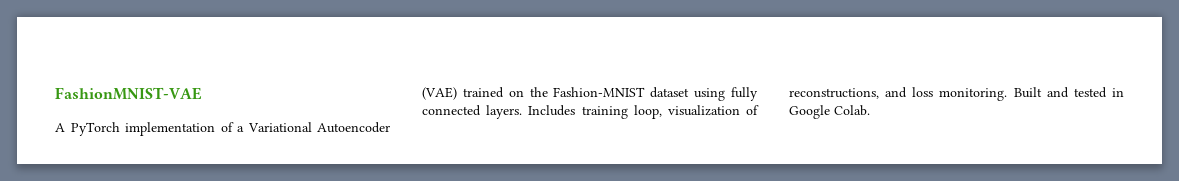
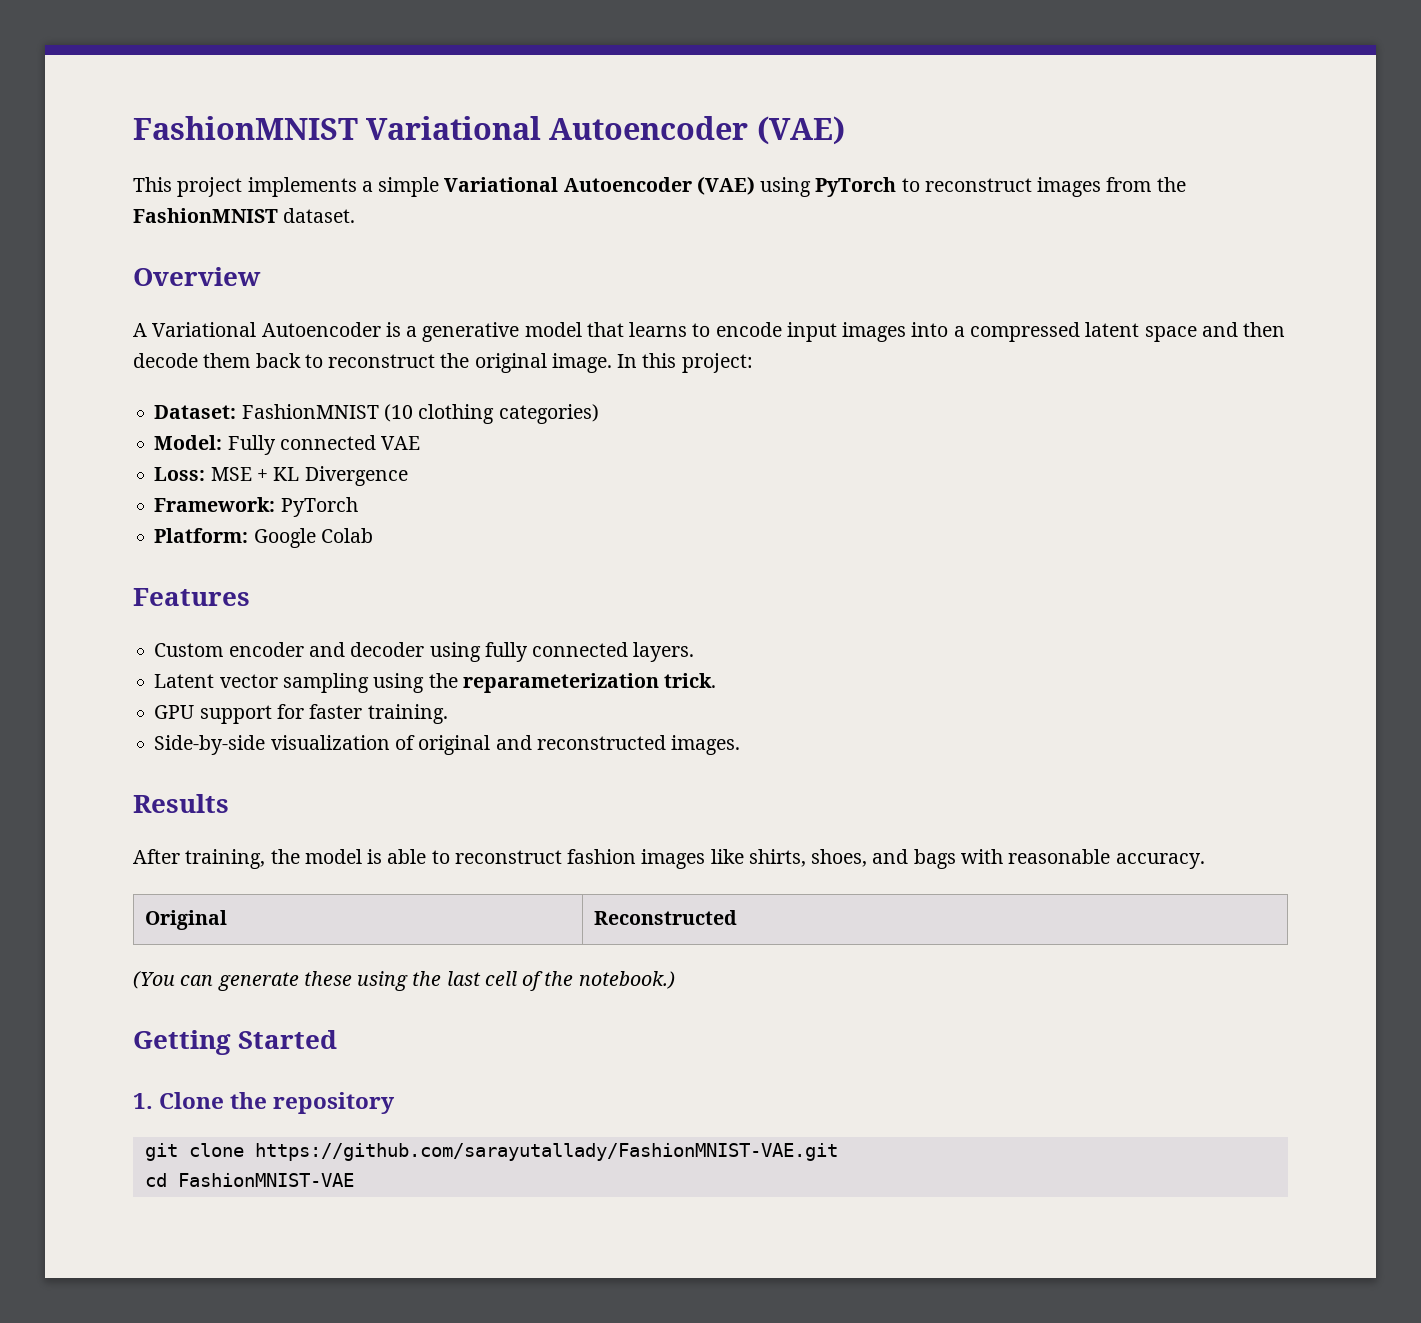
[55,87,202,100] [55,122,390,136] [422,87,758,101] [422,105,759,119] [789,87,1124,101] [789,105,870,119] FashionMNIST-VAE // A PyTorch implementation of a Variational Autoencoder (VAE) trained on the Fashion-MNIST dataset using fully connected layers. Includes training loop, visualization of reconstructions, and loss monitoring. Built and tested in Google Colab. -> [133,116,845,145] [133,176,1186,197] [133,208,356,223] [133,267,261,286] [133,322,1286,342] [133,353,753,373] [154,404,599,424] [154,435,421,455] [154,466,408,486] [154,497,358,517] [154,528,373,548] [133,588,250,606] [154,642,695,662] [154,673,717,693] [154,704,448,724] [154,735,741,755] [133,794,229,813] [133,849,1205,869] [145,910,228,930] [594,910,738,925] [133,971,675,991] [133,1030,338,1055] [133,1092,396,1114] [144,1143,838,1161] [144,1173,354,1187] FashionMNIST Variational Autoencoder (VAE) // This project implements a simple Variational Autoencoder (VAE) using PyTorch to reconstruct images from the FashionMNIST dataset. // Overview // A Variational Autoencoder is a generative model that learns to encode input images into a compressed latent space and then decode them back to reconstruct the original image. In this project: // Dataset: FashionMNIST (10 clothing categories) // Model: Fully connected VAE // Loss: MSE + KL Divergence // Framework: PyTorch // Platform: Google Colab // Features // Custom encoder and decoder using fully connected layers. // Latent vector sampling using the reparameterization trick. // GPU support for faster training. // Side-by-side visualization of original and reconstructed images. // Results // After training, the model is able to reconstruct fashion images like shirts, shoes, and bags with reasonable accuracy. // Original | Reconstructed // (You can generate these using the last cell of the notebook.) // Getting Started // 1. Clone the repository // git clone https://github.com/sarayutallady/FashionMNIST-VAE.git // cd FashionMNIST-VAE

